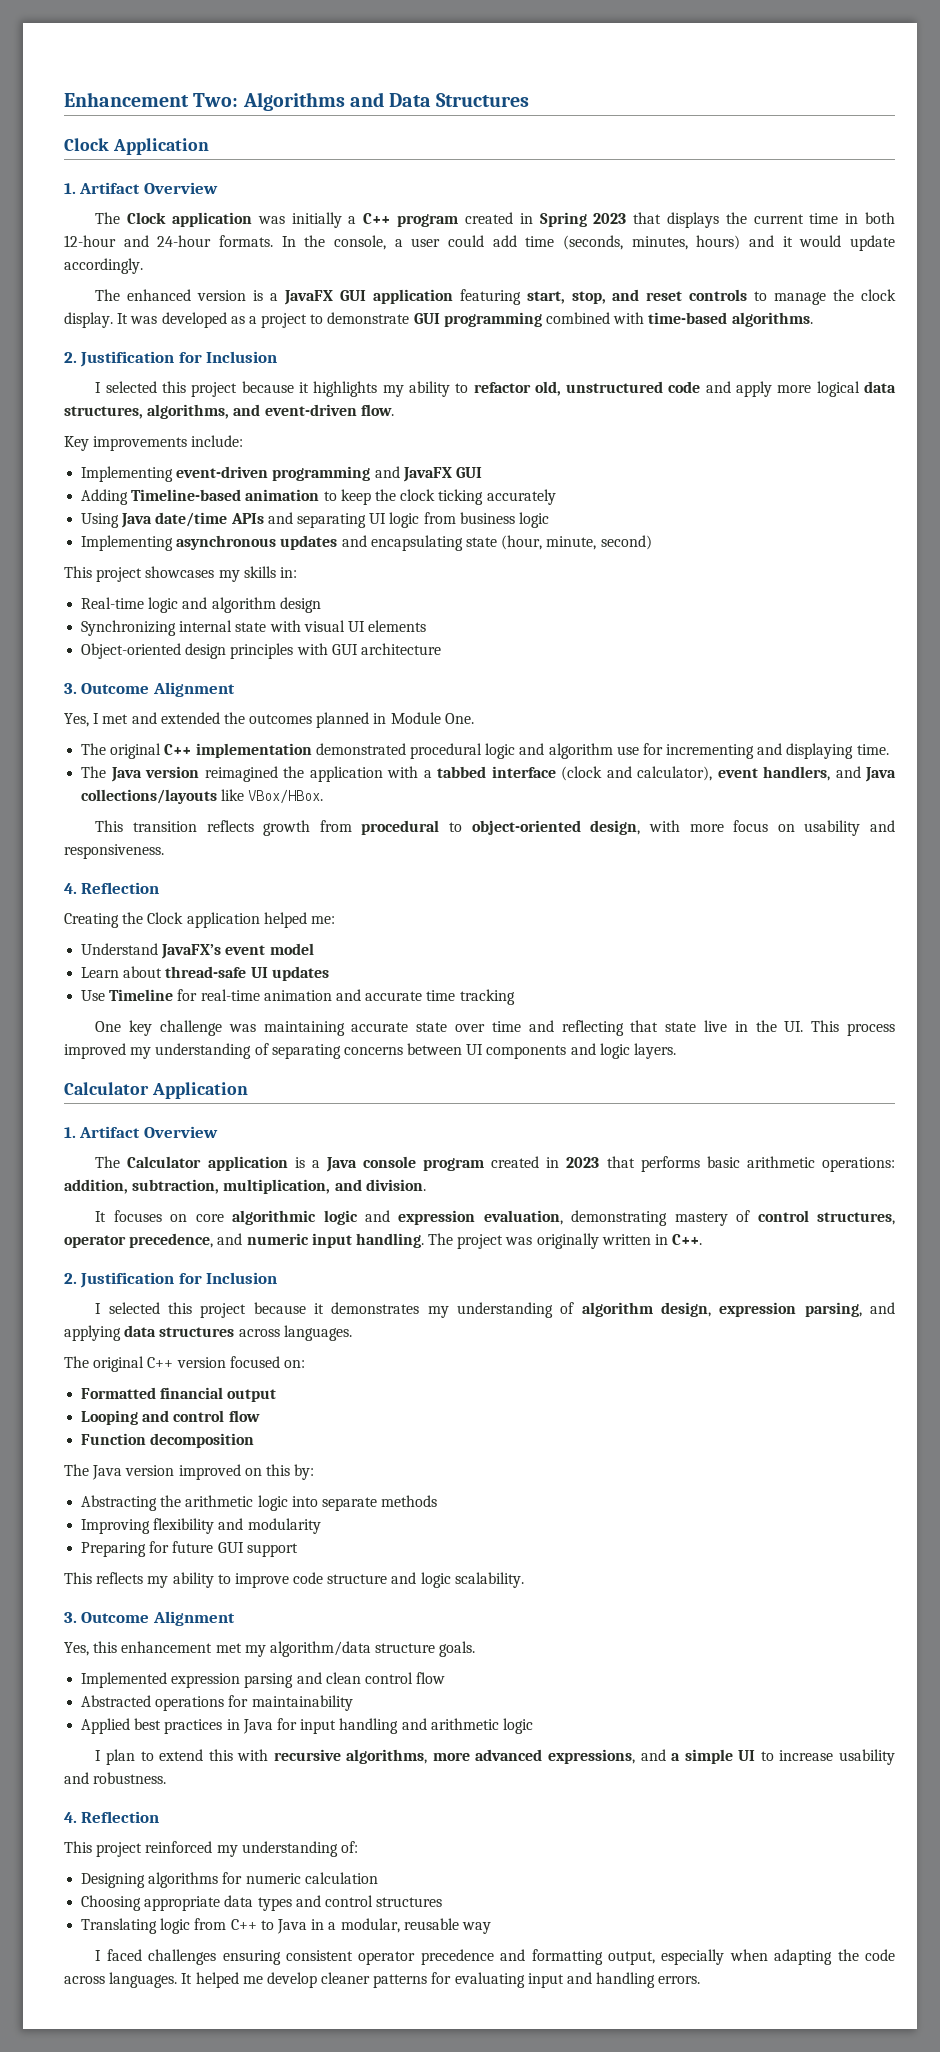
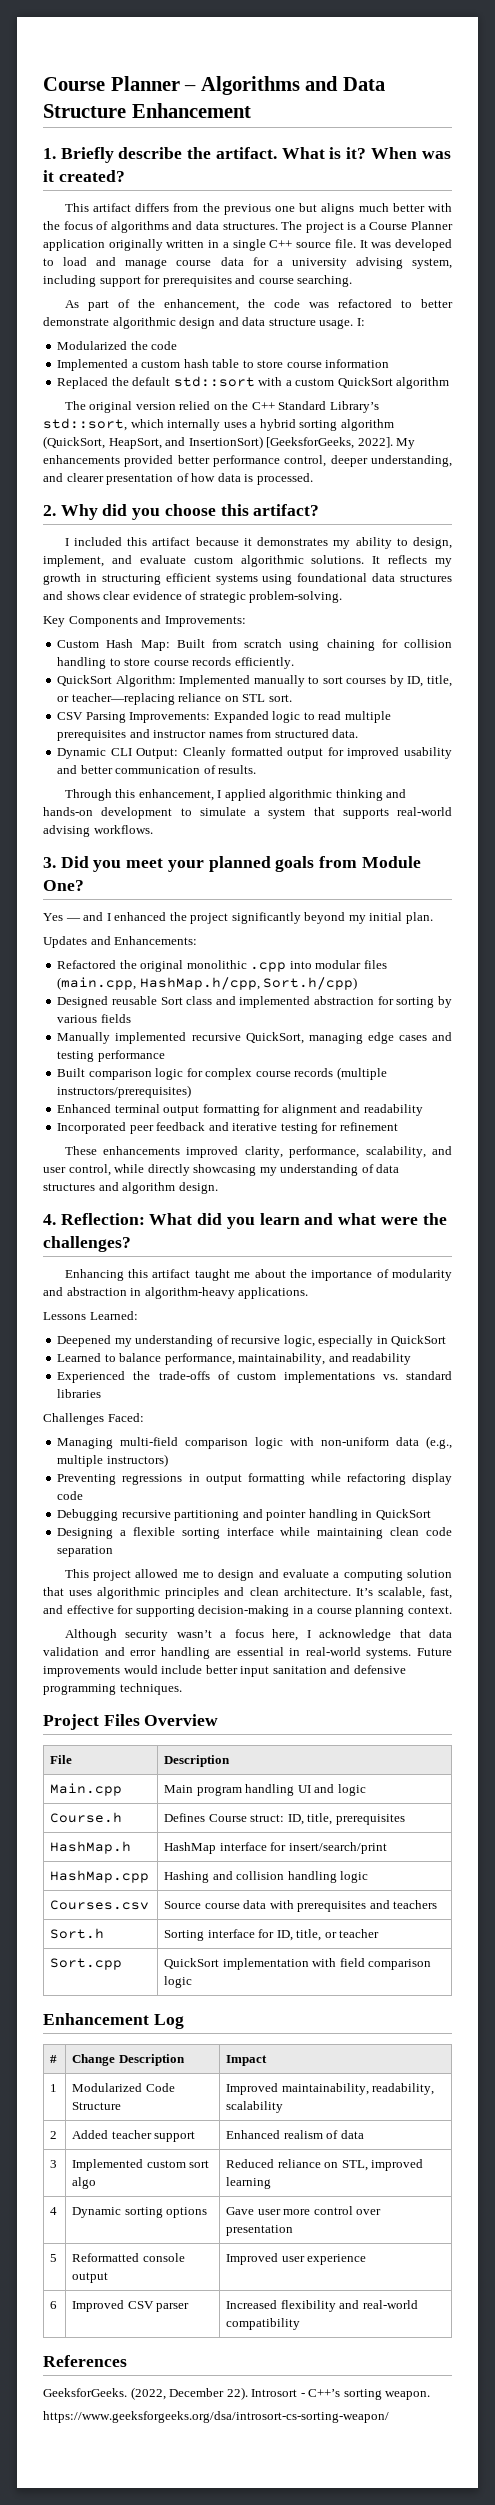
[64,92,530,111] [64,138,209,155] [64,182,218,194] [95,212,895,228] [64,235,895,251] [64,258,143,274] [95,289,897,305] [64,312,813,328] [64,351,278,367] [95,381,896,397] [64,404,394,419] [64,435,244,451] [81,466,482,482] [81,489,556,505] [81,512,549,528] [81,535,652,551] [64,566,297,582] [81,597,321,613] [81,620,427,636] [81,643,441,659] [64,682,235,697] [64,712,474,728] [81,743,889,759] [81,766,897,782] [81,789,324,804] [95,820,895,836] [64,844,164,859] [64,882,160,894] [64,912,335,928] [81,943,314,959] [81,966,329,981] [81,989,515,1005] [95,1020,895,1036] [64,1043,677,1059] [64,1082,248,1099] [64,1126,218,1138] [95,1156,895,1172] [64,1179,426,1194] [95,1210,896,1226] [64,1233,703,1249] [64,1272,278,1288] [95,1302,896,1318] [64,1325,352,1341] [64,1356,305,1372] [81,1387,277,1402] [81,1410,260,1425] [81,1433,255,1448] [64,1464,315,1480] [81,1495,438,1511] [81,1518,321,1534] [81,1541,298,1557] [64,1572,524,1588] [64,1611,235,1626] [64,1641,476,1657] [81,1672,446,1688] [81,1695,353,1711] [81,1718,533,1734] [95,1749,896,1765] [64,1772,167,1784] [64,1811,160,1823] [64,1841,358,1857] [81,1872,378,1888] [81,1895,443,1911] [81,1918,491,1934] [95,1949,896,1965] [64,1972,701,1988] Enhancement Two: Algorithms and Data Structures // Clock Application // 1. Artifact Overview // The Clock application was initially a C++ program created in Spring 2023 that displays the current time in both 12-hour and 24-hour formats. In the console, a user could add time (seconds, minutes, hours) and it would update accordingly. // The enhanced version is a JavaFX GUI application featuring start, stop, and reset controls to manage the clock display. It was developed as a project to demonstrate GUI programming combined with time-based algorithms. // 2. Justification for Inclusion // I selected this project because it highlights my ability to refactor old, unstructured code and apply more logical data structures, algorithms, and event-driven flow. // Key improvements include: // Implementing event-driven programming and JavaFX GUI // Adding Timeline-based animation to keep the clock ticking accurately // Using Java date/time APIs and separating UI logic from business logic // Implementing asynchronous updates and encapsulating state (hour, minute, second) // This project showcases my skills in: // Real-time logic and algorithm design // Synchronizing internal state with visual UI elements // Object-oriented design principles with GUI architecture // 3. Outcome Alignment // Yes, I met and extended the outcomes planned in Module One. // The original C++ implementation demonstrated procedural logic and algorithm use for incrementing and displaying time. // The Java version reimagined the application with a tabbed interface (clock and calculator), event handlers, and Java collections/layouts like VBox/HBox. // This transition reflects growth from procedural to object-oriented design, with more focus on usability and responsiveness. // 4. Reflection // Creating the Clock application helped me: // Understand JavaFX’s event model // Learn about thread-safe UI updates // Use Timeline for real-time animation and accurate time tracking // One key challenge was maintaining accurate state over time and reflecting that state live in the UI. This process improved my understanding of separating concerns between UI components and logic layers. // Calculator Application // 1. Artifact Overview // The Calculator application is a Java console program created in 2023 that performs basic arithmetic operations: addition, subtraction, multiplication, and division. // It focuses on core algorithmic logic and expression evaluation, demonstrating mastery of control structures, operator precedence, and numeric input handling. The project was originally written in C++. // 2. Justification for Inclusion // I selected this project because it demonstrates my understanding of algorithm design, expression parsing, and applying data structures across languages. // The original C++ version focused on: // Formatted financial output // Looping and control flow // Function decomposition // The Java version improved on this by: // Abstracting the arithmetic logic into separate methods // Improving flexibility and modularity // Preparing for future GUI support // This reflects my ability to improve code structure and logic scalability. // 3. Outcome Alignment // Yes, this enhancement met my algorithm/data structure goals. // Implemented expression parsing and clean control flow // Abstracted operations for maintainability // Applied best practices in Java for input handling and arithmetic logic // I plan to extend this with recursive algorithms, more advanced expressions, and a simple UI to increase usability and robustness. // 4. Reflection // This project reinforced my understanding of: // Designing algorithms for numeric calculation // Choosing appropriate data types and control structures // Translating logic from C++ to Java in a modular, reusable way // I faced challenges ensuring consistent operator precedence and formatting output, especially when adapting the code across languages. It helped me develop cleaner patterns for evaluating input and handling errors. -> [43,76,385,95] [43,103,251,118] [43,147,451,163] [43,170,125,182] [64,203,452,215] [43,221,453,233] [43,239,452,251] [43,257,452,269] [43,275,353,287] [64,299,454,311] [43,317,365,329] [57,341,178,350] [57,359,390,371] [57,376,450,389] [64,401,379,413] [43,418,394,431] [43,436,416,449] [43,455,452,467] [43,473,313,485] [43,504,320,520] [64,537,453,549] [43,555,452,567] [43,573,452,585] [43,591,343,603] [43,615,246,627] [57,639,452,651] [57,657,294,669] [57,675,453,687] [57,693,292,705] [57,711,391,723] [57,729,359,741] [57,747,452,759] [57,765,257,774] [64,789,407,801] [43,807,452,819] [43,825,153,837] [43,856,421,872] [43,880,84,891] [43,912,433,924] [43,936,198,948] [57,960,387,972] [57,977,358,990] [57,996,452,1008] [57,1014,131,1023] [57,1032,453,1044] [57,1050,165,1062] [57,1067,387,1080] [57,1085,192,1098] [57,1104,423,1116] [57,1122,398,1134] [64,1146,452,1158] [43,1164,400,1176] [43,1182,218,1194] [43,1213,447,1229] [43,1236,131,1252] [64,1269,452,1281] [43,1287,309,1299] [43,1311,138,1320] [57,1335,447,1347] [57,1353,412,1365] [57,1371,452,1383] [57,1389,102,1398] [43,1413,144,1425] [57,1436,452,1449] [57,1454,168,1467] [57,1473,452,1485] [57,1491,84,1500] [57,1509,431,1521] [57,1527,452,1539] [57,1546,114,1557] [64,1569,452,1581] [43,1587,452,1599] [43,1605,452,1617] [64,1629,453,1641] [43,1647,452,1659] [43,1665,406,1677] [43,1683,182,1695] [43,1714,219,1730] [50,1755,73,1764] [164,1755,231,1767] [50,1783,123,1796] [164,1784,366,1796] [50,1812,123,1823] [164,1813,405,1825] [50,1841,132,1854] [164,1842,387,1854] [50,1870,150,1883] [164,1871,369,1883] [50,1900,150,1910] [164,1900,438,1912] [50,1928,105,1939] [164,1929,380,1941] [50,1958,123,1970] [164,1958,432,1970] [164,1976,193,1988] [43,2013,184,2029] [50,2055,58,2063] [72,2054,185,2066] [226,2055,268,2066] [50,2084,58,2092] [72,2083,175,2092] [72,2102,122,2110] [226,2083,435,2095] [226,2101,284,2113] [50,2131,58,2139] [72,2130,196,2142] [226,2130,364,2139] [50,2160,58,2168] [72,2159,210,2171] [72,2177,97,2189] [226,2159,424,2171] [226,2177,272,2189] [50,2207,58,2215] [72,2207,208,2218] [226,2206,382,2215] [226,2225,294,2236] [50,2254,58,2262] [72,2253,185,2262] [72,2272,109,2283] [226,2253,367,2265] [50,2301,58,2309] [72,2300,190,2312] [226,2300,418,2312] [226,2318,301,2330] [43,2355,127,2367] [43,2387,431,2400] [43,2411,389,2423] Course Planner – Algorithms and Data Structure Enhancement // 1. Briefly describe the artifact. What is it? When was it created? // This artifact differs from the previous one but aligns much better with the focus of algorithms and data structures. The project is a Course Planner application originally written in a single C++ source file. It was developed to load and manage course data for a university advising system, including support for prerequisites and course searching. // As part of the enhancement, the code was refactored to better demonstrate algorithmic design and data structure usage. I: // Modularized the code // Implemented a custom hash table to store course information // Replaced the default std::sort with a custom QuickSort algorithm // The original version relied on the C++ Standard Library’s std::sort, which internally uses a hybrid sorting algorithm (QuickSort, HeapSort, and InsertionSort) [GeeksforGeeks, 2022]. My enhancements provided better performance control, deeper understanding, and clearer presentation of how data is processed. // 2. Why did you choose this artifact? // I included this artifact because it demonstrates my ability to design, implement, and evaluate custom algorithmic solutions. It reflects my growth in structuring efficient systems using foundational data structures and shows clear evidence of strategic problem-solving. // Key Components and Improvements: // Custom Hash Map: Built from scratch using chaining for collision handling to store course records efficiently. // QuickSort Algorithm: Implemented manually to sort courses by ID, title, or teacher—replacing reliance on STL sort. // CSV Parsing Improvements: Expanded logic to read multiple prerequisites and instructor names from structured data. // Dynamic CLI Output: Cleanly formatted output for improved usability and better communication of results. // Through this enhancement, I applied algorithmic thinking and hands-on development to simulate a system that supports real-world advising workflows. // 3. Did you meet your planned goals from Module One? // Yes — and I enhanced the project significantly beyond my initial plan. // Updates and Enhancements: // Refactored the original monolithic .cpp into modular files (main.cpp, HashMap.h/cpp, Sort.h/cpp) // Designed reusable Sort class and implemented abstraction for sorting by various fields // Manually implemented recursive QuickSort, managing edge cases and testing performance // Built comparison logic for complex course records (multiple instructors/prerequisites) // Enhanced terminal output formatting for alignment and readability // Incorporated peer feedback and iterative testing for refinement // These enhancements improved clarity, performance, scalability, and user control, while directly showcasing my understanding of data structures and algorithm design. // 4. Reflection: What did you learn and what were the challenges? // Enhancing this artifact taught me about the importance of modularity and abstraction in algorithm-heavy applications. // Lessons Learned: // Deepened my understanding of recursive logic, especially in QuickSort // Learned to balance performance, maintainability, and readability // Experienced the trade-offs of custom implementations vs. standard libraries // Challenges Faced: // Managing multi-field comparison logic with non-uniform data (e.g., multiple instructors) // Preventing regressions in output formatting while refactoring display code // Debugging recursive partitioning and pointer handling in QuickSort // Designing a flexible sorting interface while maintaining clean code separation // This project allowed me to design and evaluate a computing solution that uses algorithmic principles and clean architecture. It’s scalable, fast, and effective for supporting decision-making in a course planning context. // Although security wasn’t a focus here, I acknowledge that data validation and error handling are essential in real-world systems. Future improvements would include better input sanitation and defensive programming techniques. // Project Files Overview // File | Description // Main.cpp | Main program handling UI and logic // Course.h | Defines Course struct: ID, title, prerequisites // HashMap.h | HashMap interface for insert/search/print // HashMap.cpp | Hashing and collision handling logic // Courses.csv | Source course data with prerequisites and teachers // Sort.h | Sorting interface for ID, title, or teacher // Sort.cpp | QuickSort implementation with field comparison logic // Enhancement Log // # | Change Description | Impact // 1 | Modularized Code Structure | Improved maintainability, readability, scalability // 2 | Added teacher support | Enhanced realism of data // 3 | Implemented custom sort algo | Reduced reliance on STL, improved learning // 4 | Dynamic sorting options | Gave user more control over presentation // 5 | Reformatted console output | Improved user experience // 6 | Improved CSV parser | Increased flexibility and real-world compatibility // References // GeeksforGeeks. (2022, December 22). Introsort - C++’s sorting weapon. // https://www.geeksforgeeks.org/dsa/introsort-cs-sorting-weapon/

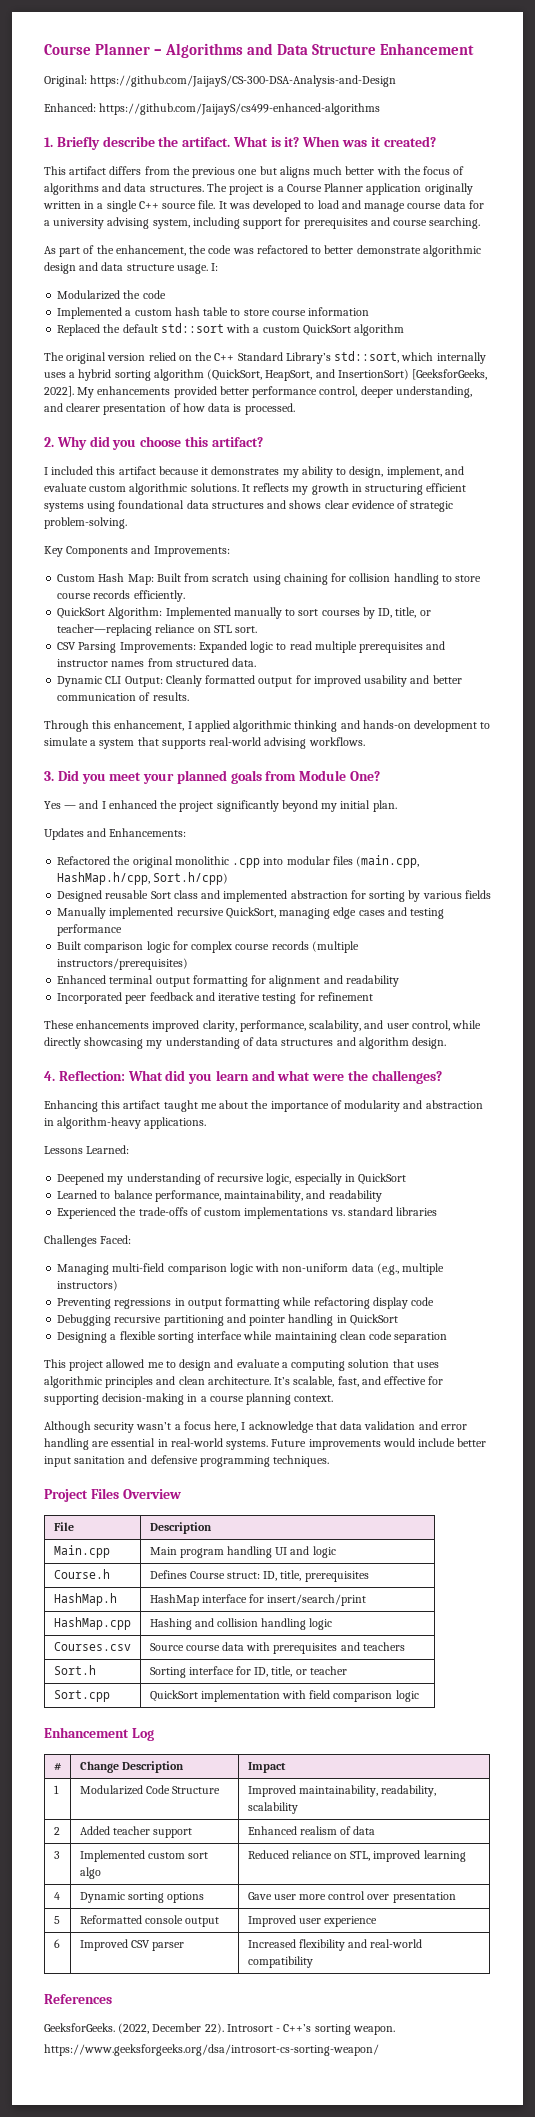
(251, 110) none -> [44,75,397,87] [44,103,381,115] // Original: https://github.com/JaijayS/CS-300-DSA-Analysis-and-Design // Enhanced: https://github.com/JaijayS/cs499-enhanced-algorithms

